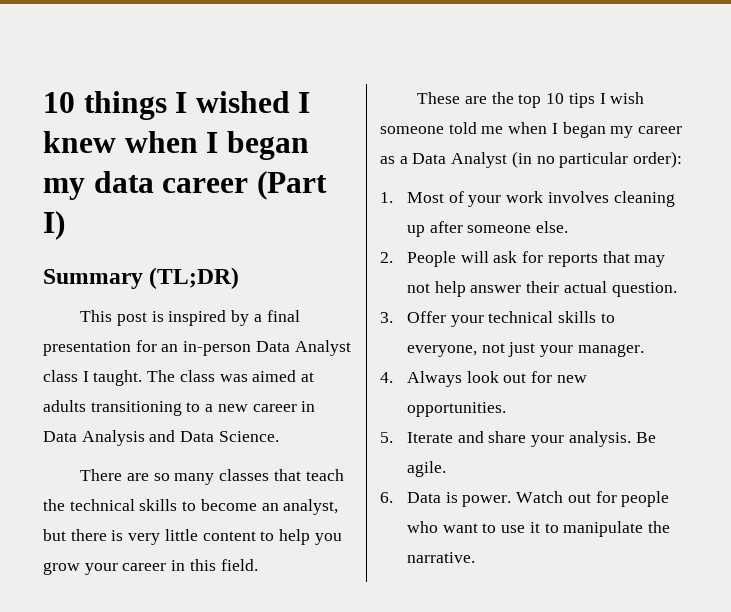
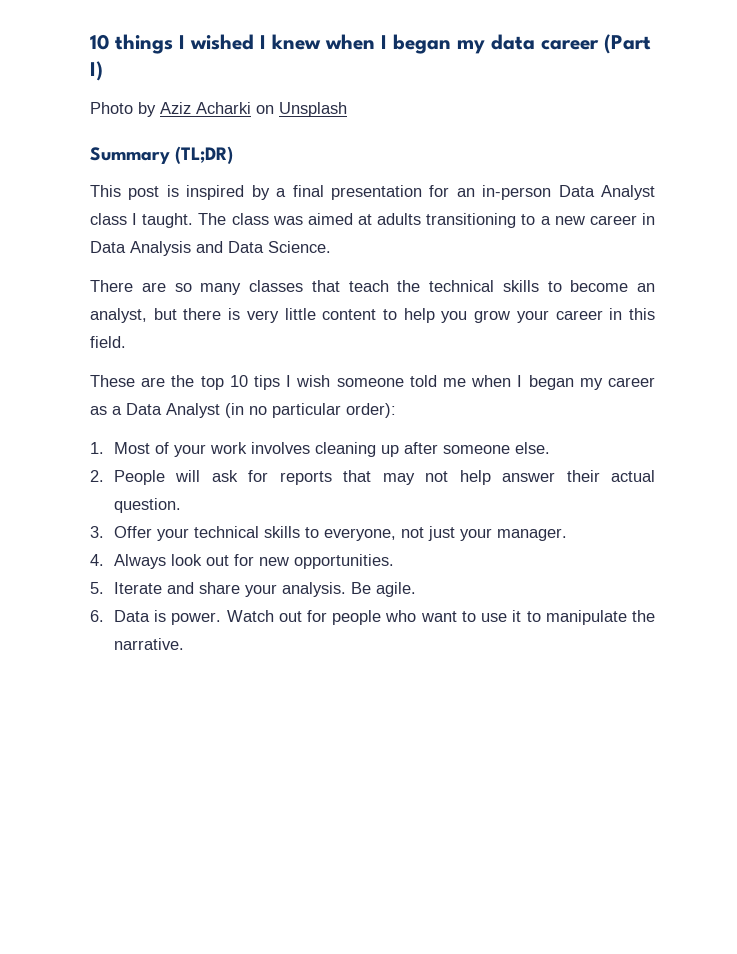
(65, 225) none -> [90,102,347,117] // Photo by Aziz Acharki on Unsplash

